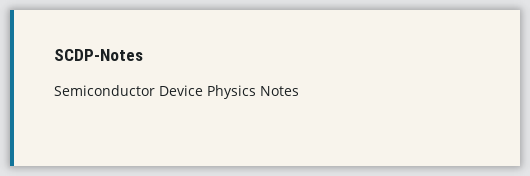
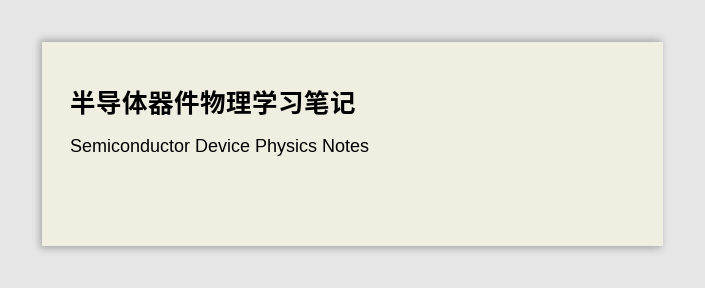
[54,49,143,61] SCDP-Notes -> [70,90,356,115] 半导体器件物理学习笔记

